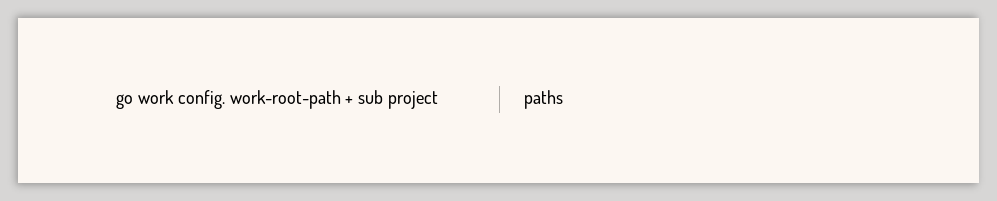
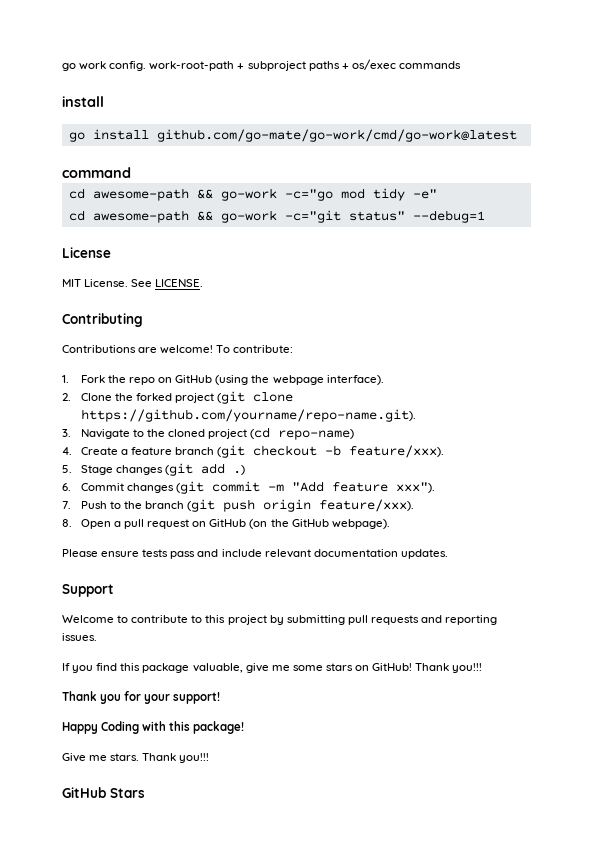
[358,90,563,109] sub project paths -> [247,59,461,71] [62,96,104,107] [68,129,517,142] [62,167,131,178] [68,188,437,201] [68,210,485,223] [62,247,111,258] [62,279,204,287] [62,313,143,327] [62,345,294,354] [62,375,384,385] [62,391,294,404] [80,409,416,422] [62,427,355,440] [62,445,445,458] [62,463,245,476] [62,481,435,494] [62,499,415,512] [62,519,390,529] [62,549,448,559] [62,584,114,597] [62,615,498,625] [62,633,97,641] [62,663,483,673] [62,691,221,704] [62,721,245,734] [62,753,210,763] [62,787,145,798] subproject paths + os/exec commands // install // go install github.com/go-mate/go-work/cmd/go-work@latest // command // cd awesome-path && go-work -c="go mod tidy -e" // cd awesome-path && go-work -c="git status" --debug=1 // License // MIT License. See LICENSE. // Contributing // Contributions are welcome! To contribute: // 1. Fork the repo on GitHub (using the webpage interface). // 2. Clone the forked project (git clone https://github.com/yourname/repo-name.git). // 3. Navigate to the cloned project (cd repo-name) // 4. Create a feature branch (git checkout -b feature/xxx). // 5. Stage changes (git add .) // 6. Commit changes (git commit -m "Add feature xxx"). // 7. Push to the branch (git push origin feature/xxx). // 8. Open a pull request on GitHub (on the GitHub webpage). // Please ensure tests pass and include relevant documentation updates. // Support // Welcome to contribute to this project by submitting pull requests and reporting issues. // If you find this package valuable, give me some stars on GitHub! Thank you!!! // Thank you for your support! // Happy Coding with this package! // Give me stars. Thank you!!! // GitHub Stars

